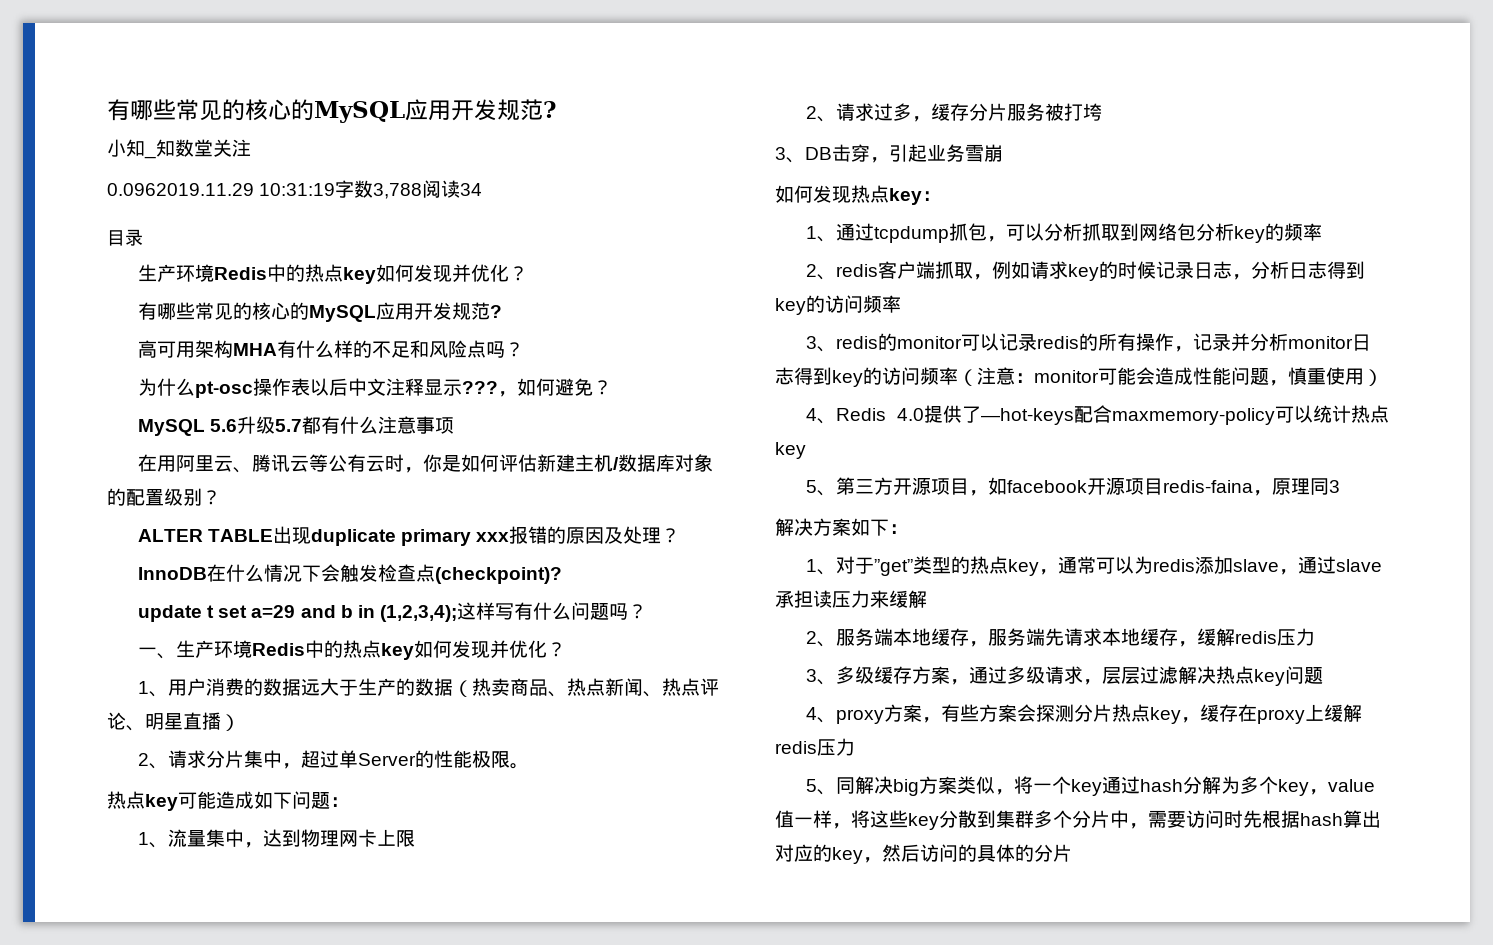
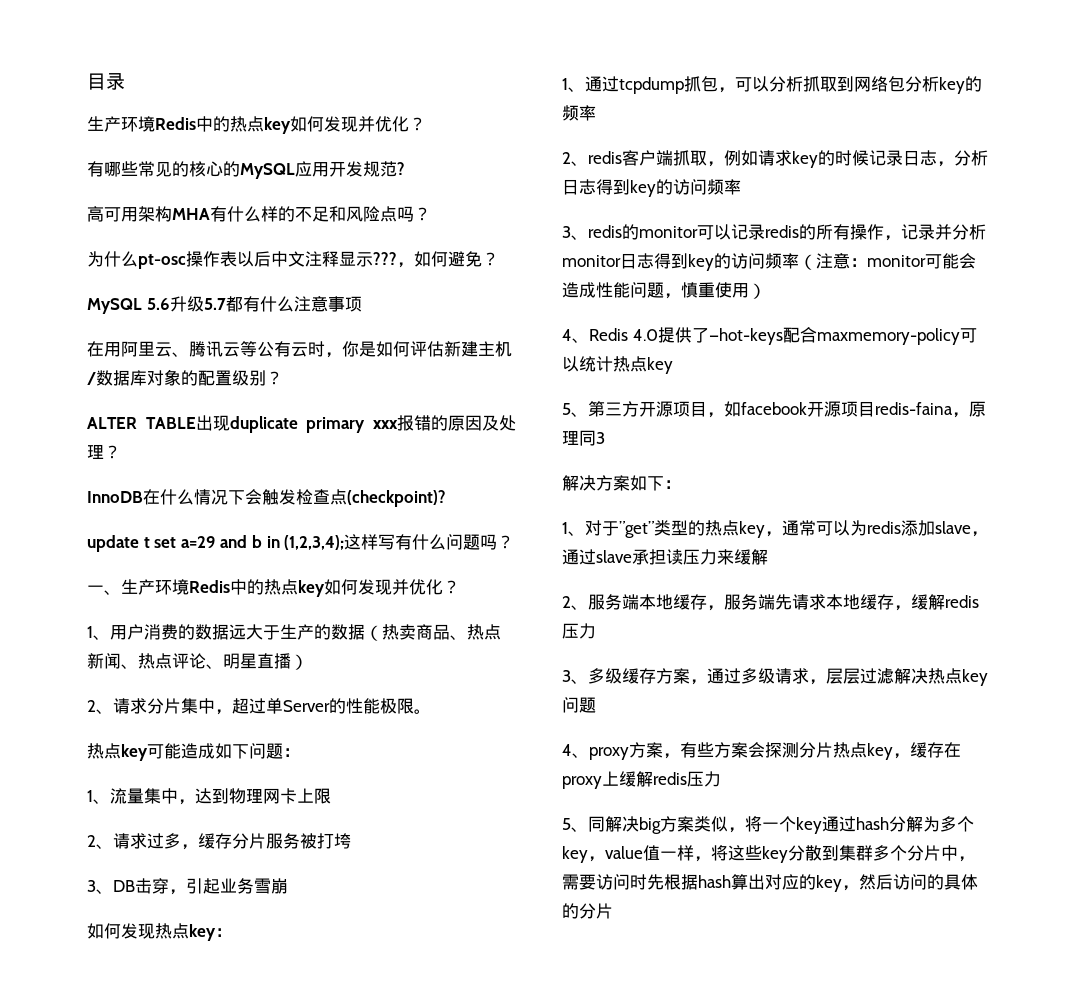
[107,99,556,123] [107,139,251,159] [107,180,483,199] 有哪些常见的核心的MySQL应用开发规范? // 小知_知数堂关注 // 0.0962019.11.29 10:31:19字数3,788阅读34 // -> (87, 81) none

